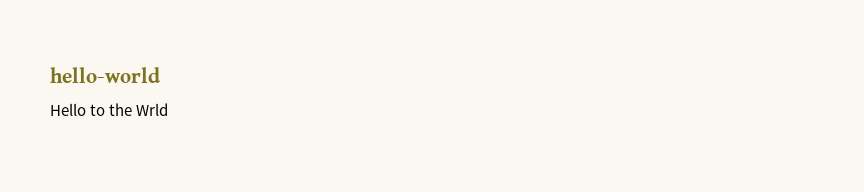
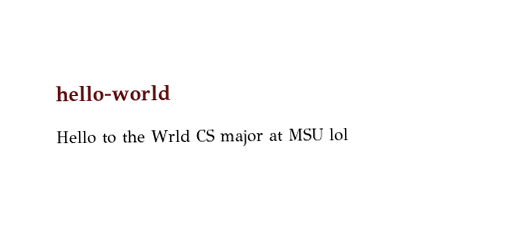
(169, 109) none -> [195,127,349,147] CS major at MSU lol

